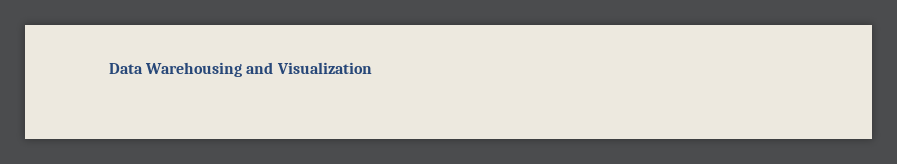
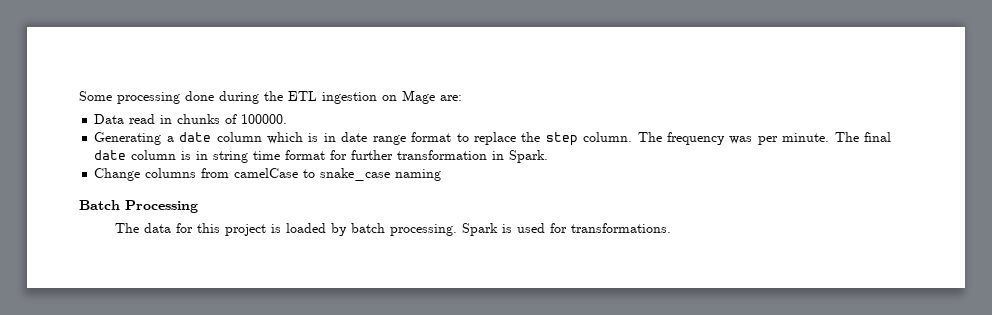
[109,62,372,77] Data Warehousing and Visualization -> [79,90,462,104] [94,114,288,124] [94,132,891,146] [94,150,549,163] [94,168,442,181] [79,200,198,213] [115,223,672,236] Some processing done during the ETL ingestion on Mage are: // Data read in chunks of 100000. // Generating a date column which is in date range format to replace the step column. The frequency was per minute. The final date column is in string time format for further transformation in Spark. // Change columns from camelCase to snake_case naming // Batch Processing // The data for this project is loaded by batch processing. Spark is used for transformations.

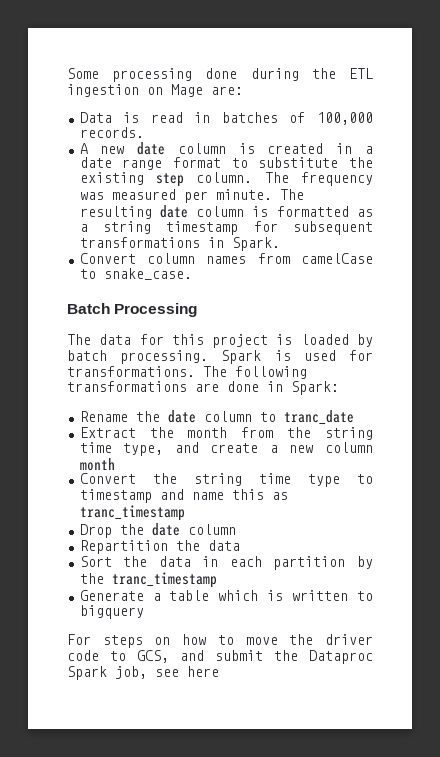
(125, 119) none -> [123,112,140,123] is
[177,114,288,124] [94,132,336,145] chunks of 100000. // Generating a date column which is in -> [221,112,373,125] [79,127,144,138] [79,142,373,155] batches of 100,000 records. // A new date column is created in a
[473,132,541,145] replace the -> [258,157,374,168] [79,172,144,185] substitute the existing
(753, 140) none -> [111,189,176,200] measured
[863,132,891,142] [94,150,488,163] final date column is in string time format for further transformation -> [79,205,373,219] [79,221,373,235] [79,237,200,248] resulting date column is formatted as a string timestamp for subsequent transformations
[94,168,197,181] Change columns -> [79,253,247,264] Convert column names
[320,168,442,181] snake_case naming -> [103,268,192,280] snake_case.
(672, 228) none -> [203,366,307,379] [67,381,339,395] [79,410,354,425] [79,427,373,440] [79,442,373,456] [79,458,115,471] [79,473,373,487] [79,489,288,503] [79,505,185,521] [79,523,236,538] [79,540,240,554] [79,556,374,570] [79,572,217,588] [79,590,373,601] [79,605,144,619] [67,634,374,648] [67,650,373,664] [67,666,219,680] The following transformations are done in Spark: // Rename the date column to tranc_date // Extract the month from the string time type, and create a new column month // Convert the string time type to timestamp and name this as tranc_timestamp // Drop the date column // Repartition the data // Sort the data in each partition by the tranc_timestamp // Generate a table which is written to bigquery // For steps on how to move the driver code to GCS, and submit the Dataproc Spark job, see here

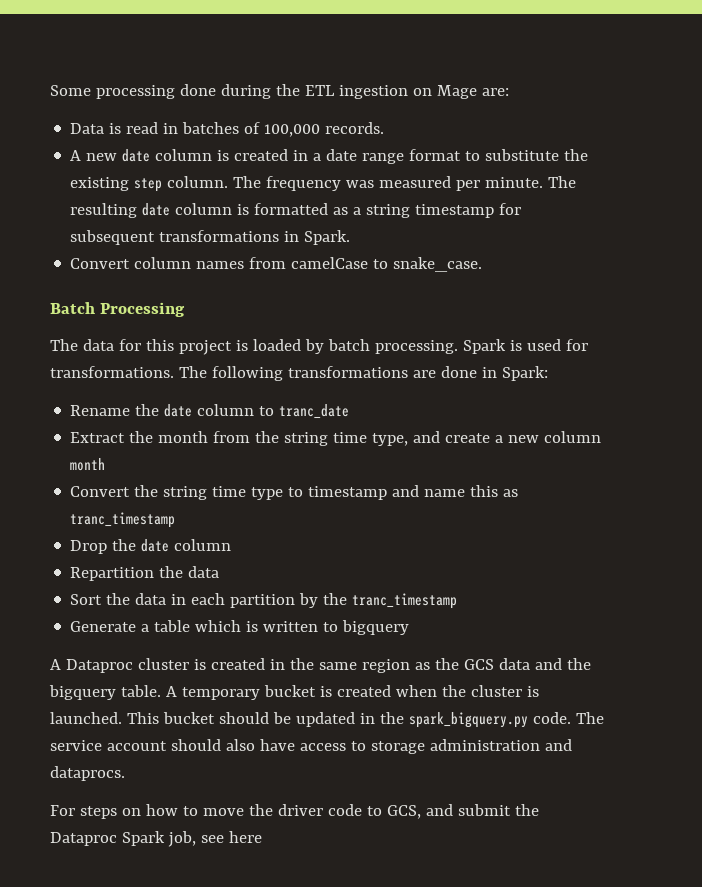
(144, 612) none -> [50,658,591,673] [49,685,539,700] [50,712,604,728] [50,739,572,754] [50,766,125,781] // A Dataproc cluster is created in the same region as the GCS data and the bigquery table. A temporary bucket is created when the cluster is launched. This bucket should be updated in the spark_bigquery.py code. The service account should also have access to storage administration and dataprocs.

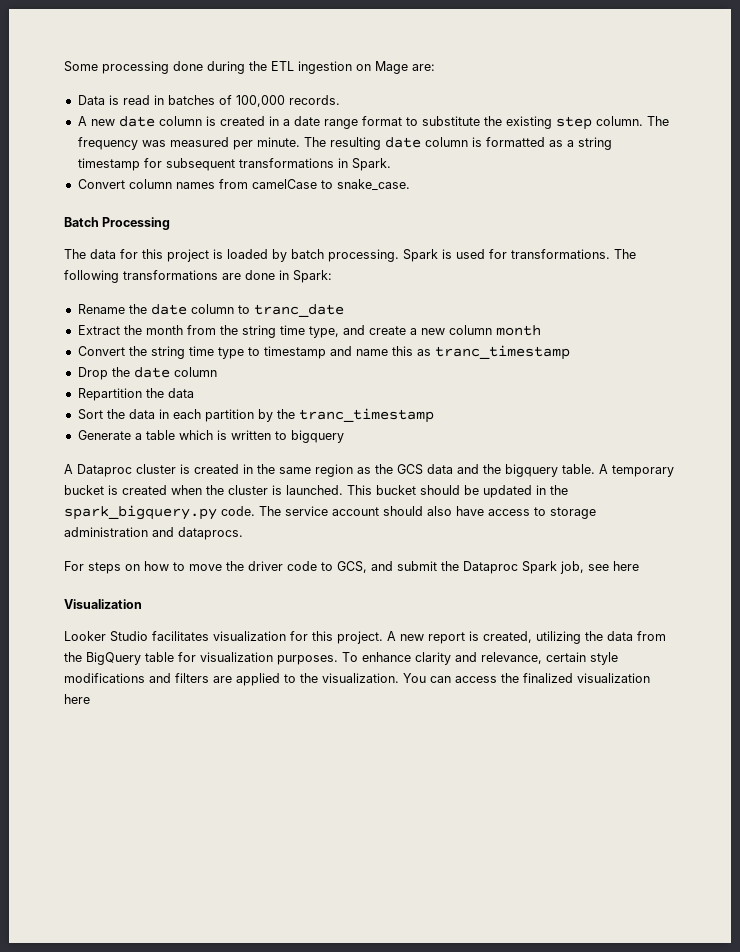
(262, 837) none -> [64,599,142,609] [64,631,666,644] [64,652,618,665] [64,673,650,686] [64,694,90,704] // Visualization // Looker Studio facilitates visualization for this project. A new report is created, utilizing the data from the BigQuery table for visualization purposes. To enhance clarity and relevance, certain style modifications and filters are applied to the visualization. You can access the finalized visualization here

